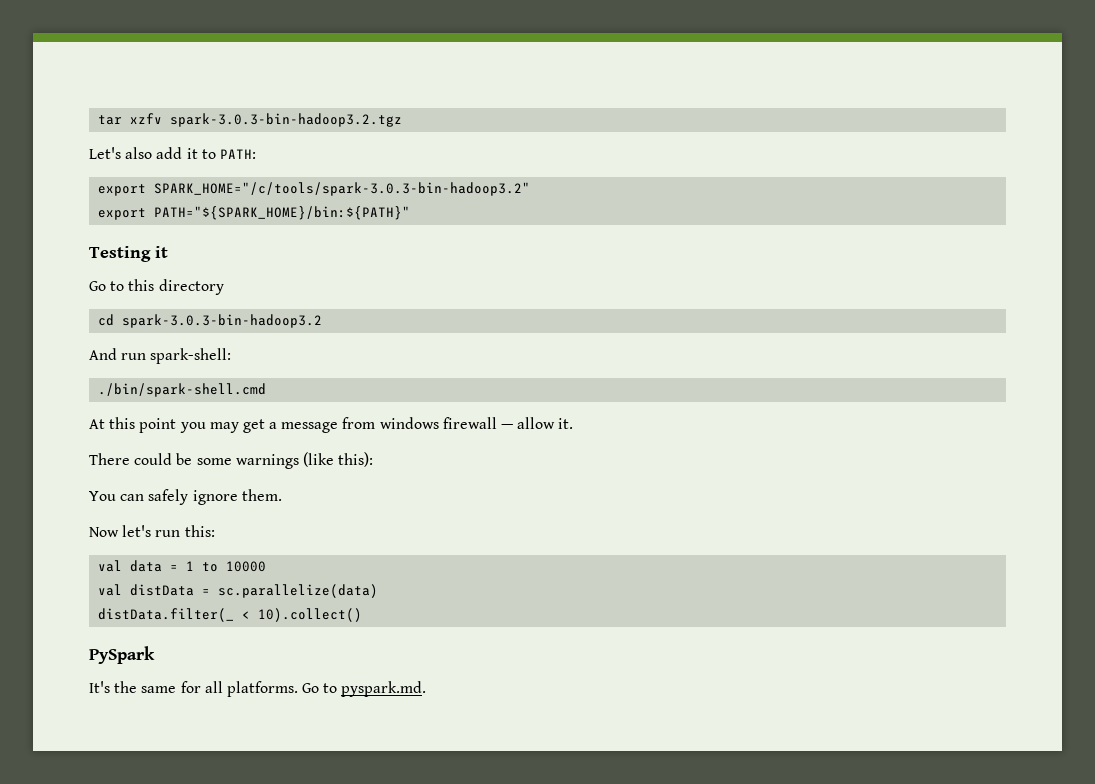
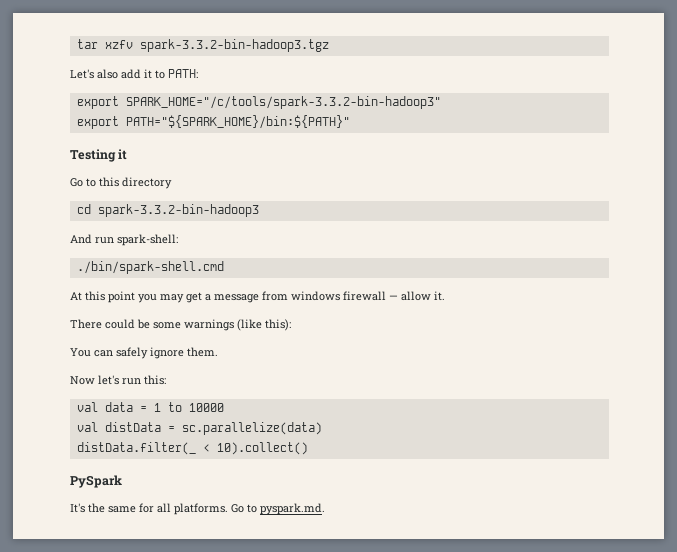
[170,113,403,127] spark-3.0.3-bin-hadoop3.2.tgz -> [139,39,329,52] spark-3.3.2-bin-hadoop3.tgz
[154,182,531,196] SPARK_HOME="/c/tools/spark-3.0.3-bin-hadoop3.2" -> [125,96,441,109] SPARK_HOME="/c/tools/spark-3.3.2-bin-hadoop3"
[122,314,323,328] spark-3.0.3-bin-hadoop3.2 -> [97,204,259,217] spark-3.3.2-bin-hadoop3

